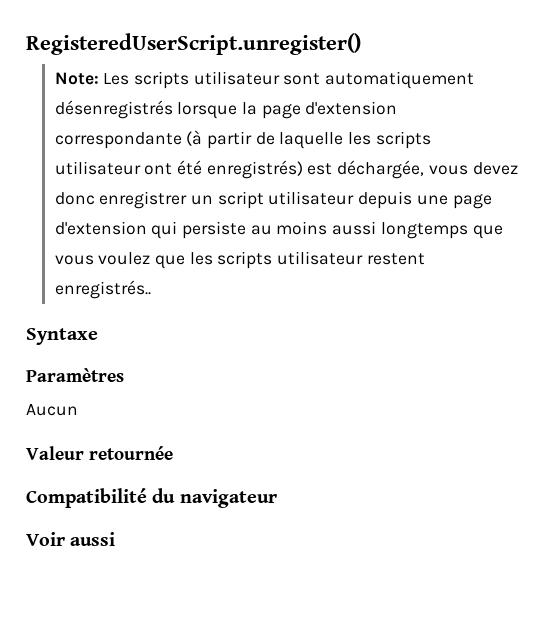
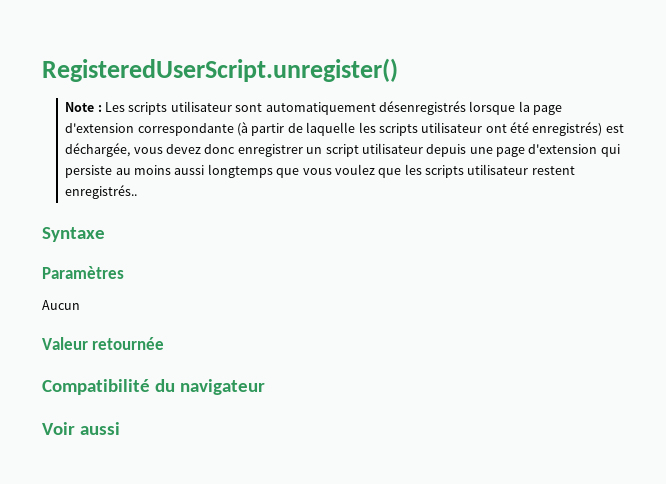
[54,72,99,85] Note: -> [65,102,102,112] Note :

